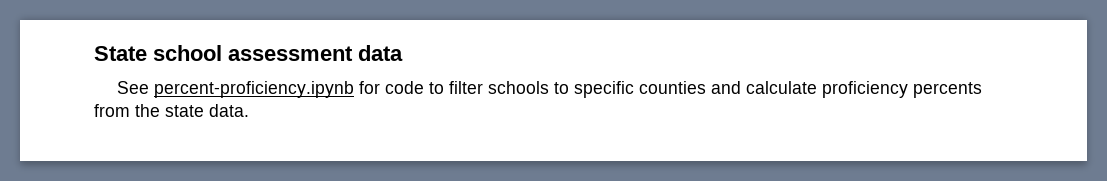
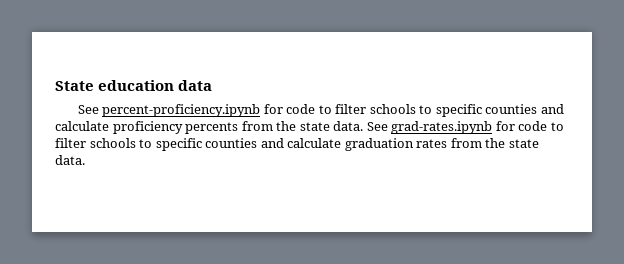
[153,45,353,61] school assessment -> [98,80,175,91] education
(249, 110) none -> [366,121,564,134] [55,138,539,151] [55,155,85,165] See grad-rates.ipynb for code to filter schools to specific counties and calculate graduation rates from the state data.

